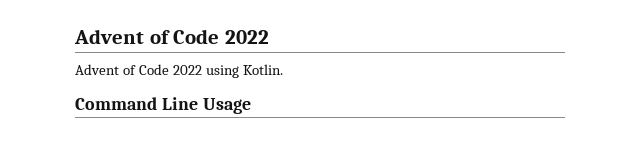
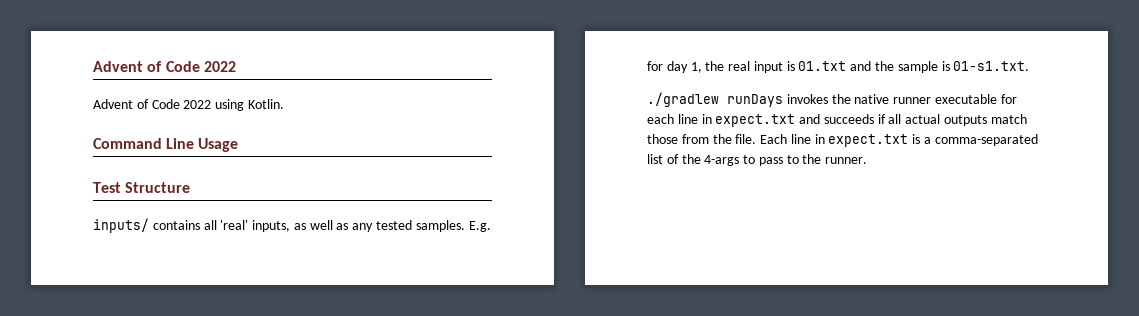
(251, 106) none -> [93,182,191,193] [93,218,491,233] [647,61,1030,73] [647,92,1017,107] [647,114,1027,127] [647,134,1038,147] [647,154,868,166] // Test Structure // inputs/ contains all 'real' inputs, as well as any tested samples. E.g. for day 1, the real input is 01.txt and the sample is 01-s1.txt. // ./gradlew runDays invokes the native runner executable for each line in expect.txt and succeeds if all actual outputs match those from the file. Each line in expect.txt is a comma-separated list of the 4-args to pass to the runner.

